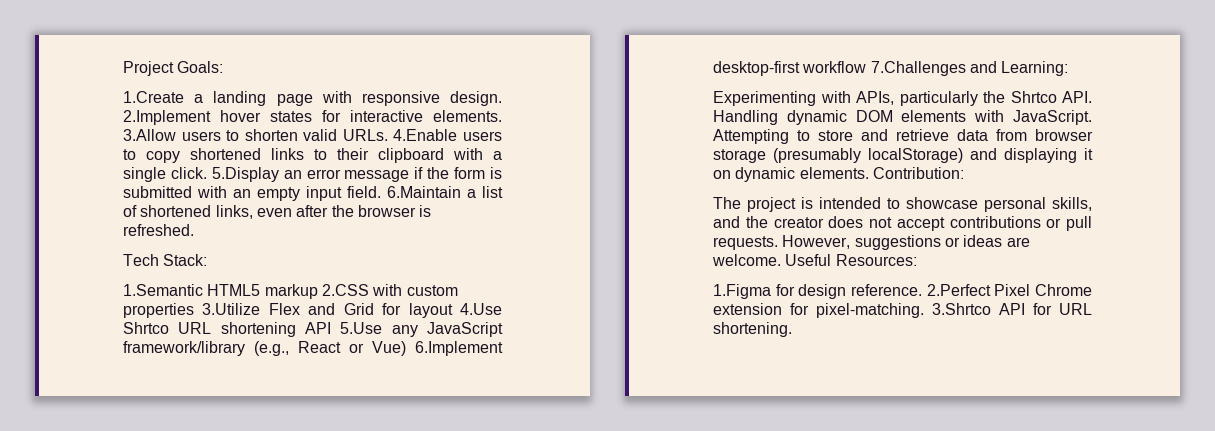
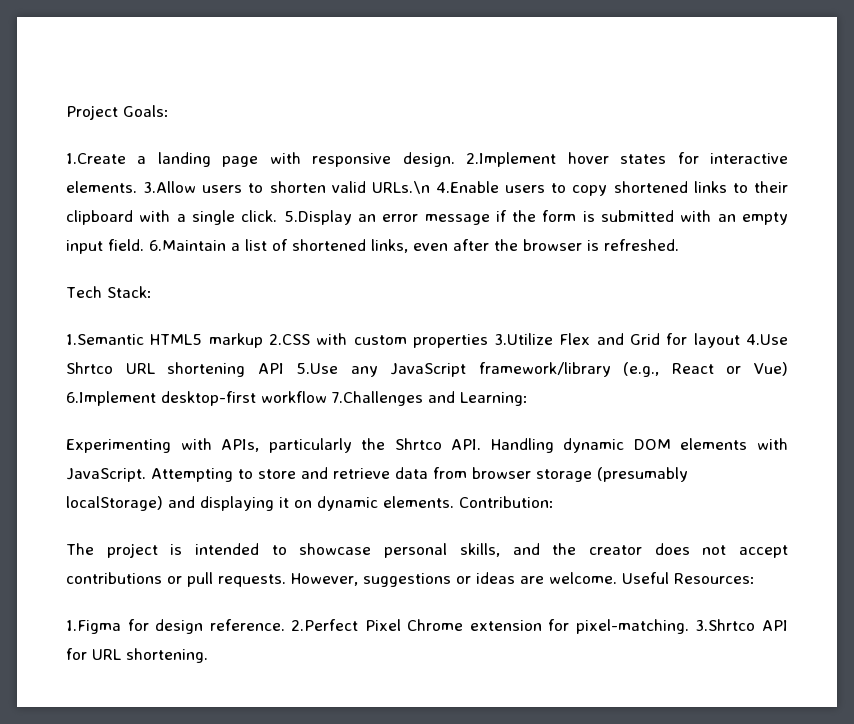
[342,129,388,141] URLs. -> [371,181,430,194] URLs.\n

